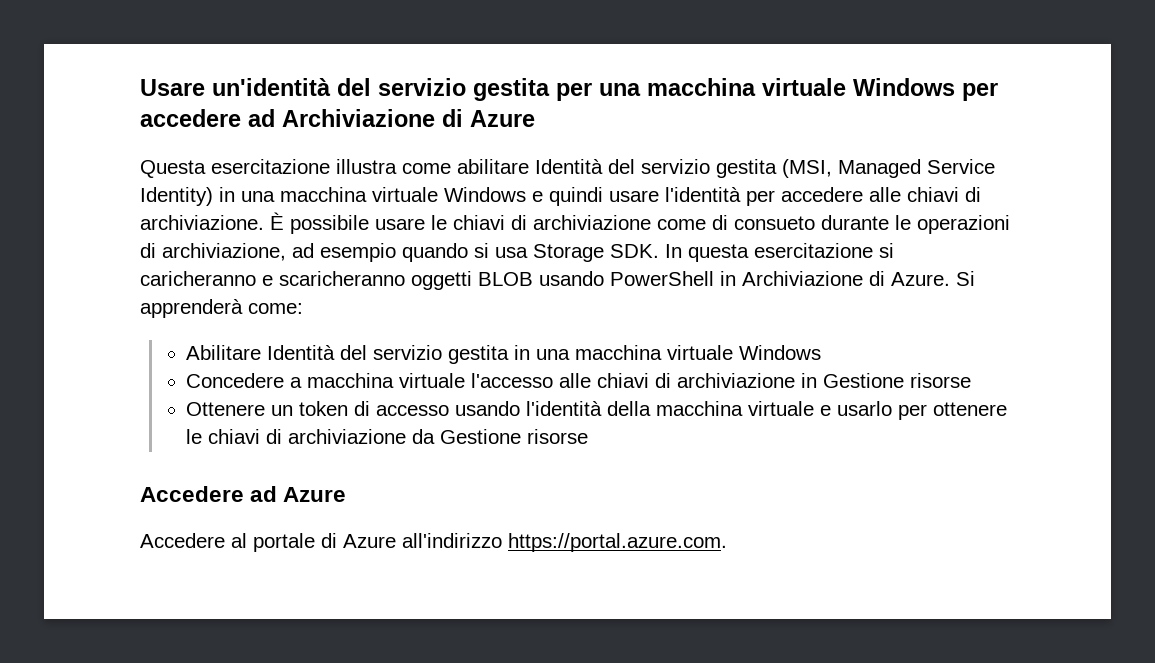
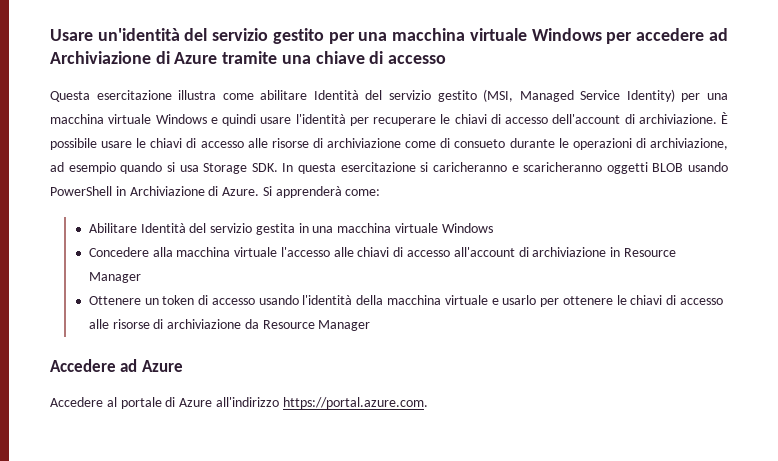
[473,78,550,101] gestita -> [272,28,324,44] gestito
(535, 118) none -> [222,51,447,64] tramite una chiave di accesso
[716,159,777,178] gestita -> [437,90,477,102] gestito
[219,187,235,202] in -> [681,93,701,102] per
[781,187,959,202] accedere alle chiavi -> [373,114,621,126] recuperare le chiavi di accesso dell'account
(527, 222) none -> [200,138,323,148] accesso alle risorse di
[290,377,303,388] a -> [152,247,173,257] alla
[677,373,972,388] archiviazione in Gestione risorse -> [407,247,676,257] [88,272,141,283] accesso all'account di archiviazione in Resource Manager
[288,429,589,444] archiviazione da Gestione risorse -> [680,298,724,305] [88,319,371,331] accesso alle risorse di archiviazione da Resource Manager

